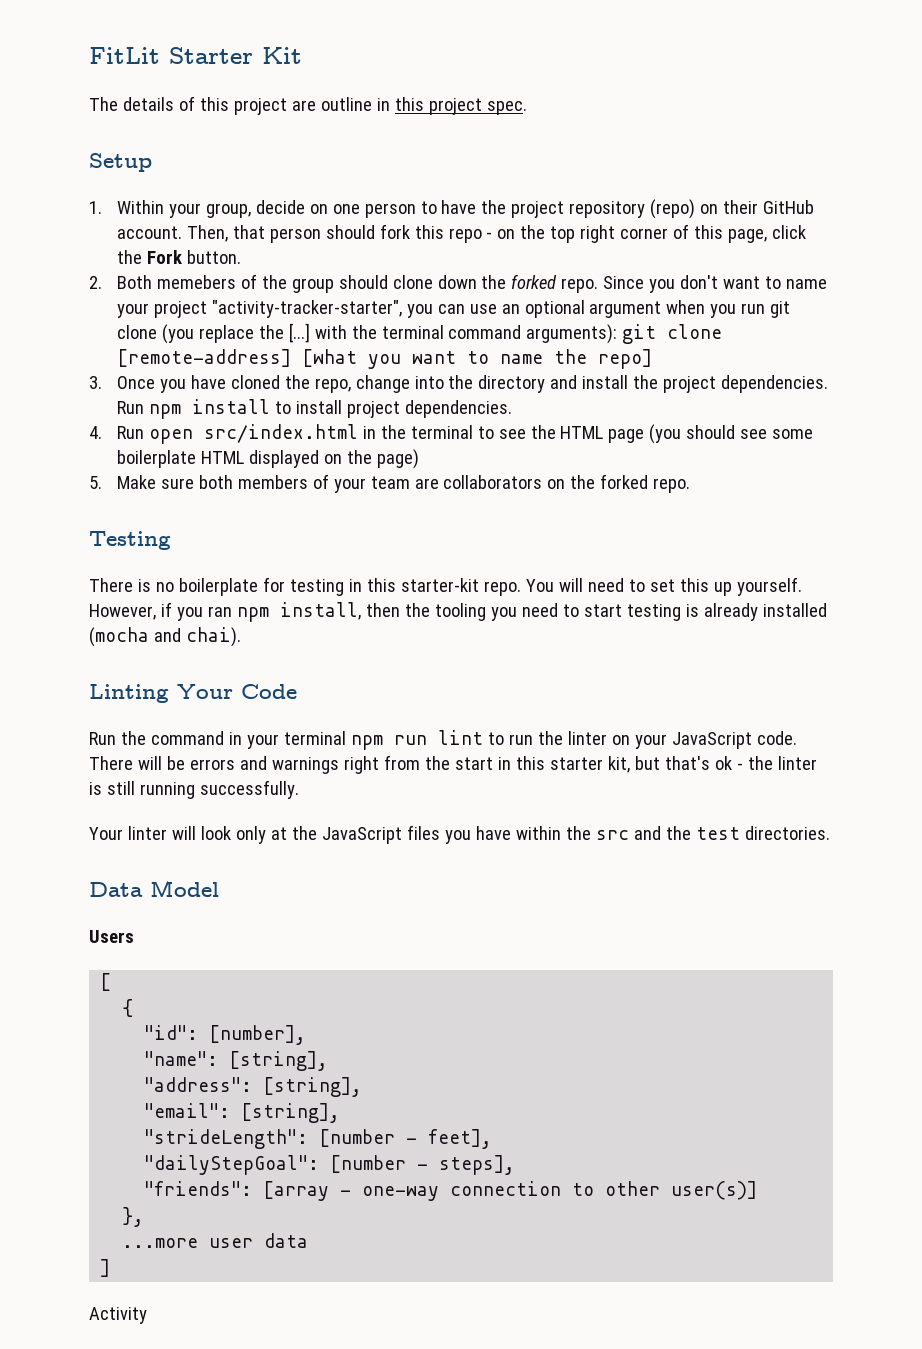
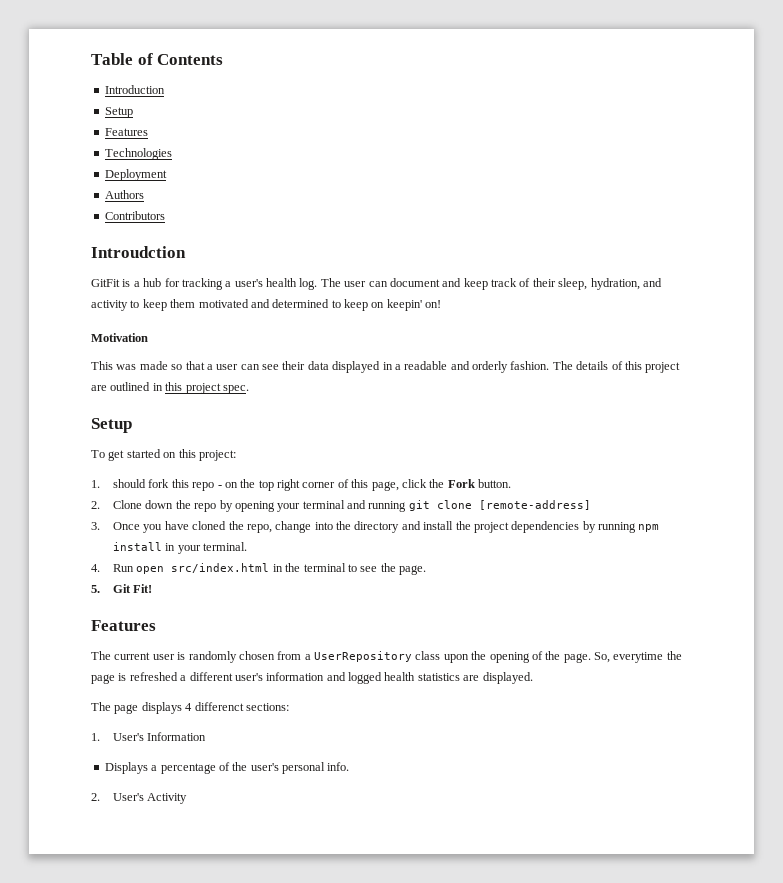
[89,47,302,64] FitLit Starter Kit // -> [91,53,224,65] [104,85,165,94] [104,107,133,118] [104,128,148,136] [104,148,172,160] [104,169,167,181] [104,190,144,199] [104,211,165,220] [91,246,186,258] [91,278,662,290] [91,299,442,311] [91,333,148,342] [91,361,550,373] Table of Contents // Introduction // Setup // Features // Technologies // Deployment // Authors // Contributors // Introudction // GitFit is a hub for tracking a user's health log. The user can document and keep track of their sleep, hydration, and activity to keep them motivated and determined to keep on keepin' on! // Motivation // This was made so that a user can see their data displayed in a readable and orderly fashion.
[320,97,372,111] outline -> [110,382,151,391] outlined
[89,199,815,219] [116,225,321,243] 1. Within your group, decide on one person to have the project repository (repo) on their GitHub account. Then, that person -> [91,449,236,461] [91,480,100,488] To get started on this project: // 1.
[116,274,828,293] [116,300,791,318] [116,323,723,344] [116,349,652,369] Both memebers of the group should clone down the forked repo. Since you don't want to name your project "activity-tracker-starter", you can use an optional argument when you run git clone (you replace the [...] with the terminal command arguments): git clone [remote-address] [what you want to name the repo] -> [113,500,591,512] Clone down the repo by opening your terminal and running git clone [remote-address]
[721,375,829,393] [116,399,512,419] dependencies. Run npm install to install project dependencies. -> [511,521,660,533] [113,542,248,554] dependencies by running npm install in your terminal.
[560,424,814,444] [116,449,419,469] [89,474,691,493] [89,531,171,550] [89,577,802,596] [89,602,827,622] [89,627,241,647] [89,684,297,703] [89,730,797,750] [89,755,817,774] [89,780,299,799] [89,825,830,844] [89,880,219,897] [89,930,134,943] [100,973,112,991] [122,999,134,1017] [144,1025,307,1045] [144,1051,329,1071] [144,1077,363,1097] [144,1103,341,1123] [144,1129,493,1149] [144,1155,516,1175] [144,1181,758,1201] [122,1207,145,1227] [122,1233,309,1248] [100,1259,111,1277] HTML page (you should see some boilerplate HTML displayed on the page) // 5. Make sure both members of your team are collaborators on the forked repo. // Testing // There is no boilerplate for testing in this starter-kit repo. You will need to set this up yourself. However, if you ran npm install, then the tooling you need to start testing is already installed (mocha and chai). // Linting Your Code // Run the command in your terminal npm run lint to run the linter on your JavaScript code. There will be errors and warnings right from the start in this starter kit, but that's ok - the linter is still running successfully. // Your linter will look only at the JavaScript files you have within the src and the test directories. // Data Model // Users // [ // { // "id": [number], // "name": [string], // "address": [string], // "email": [string], // "strideLength": [number - feet], // "dailyStepGoal": [number - steps], // "friends": [array - one-way connection to other user(s)] // }, // ...more user data // ] // -> [399,565,427,575] [91,584,153,593] [91,620,156,631] [91,651,682,663] [91,672,533,684] [91,702,289,714] [91,732,207,741] [104,762,350,774] [91,793,145,801] page. // 5. Git Fit! // Features // The current user is randomly chosen from a UserRepository class upon the opening of the page. So, everytime the page is refreshed a different user's information and logged health statistics are displayed. // The page displays 4 differenct sections: // 1. User's Information // Displays a percentage of the user's personal info. // 2. User's

